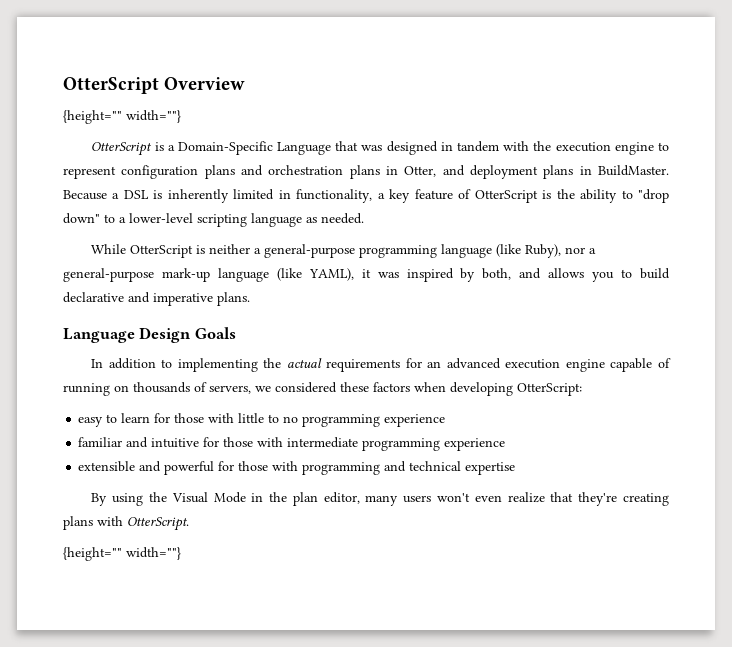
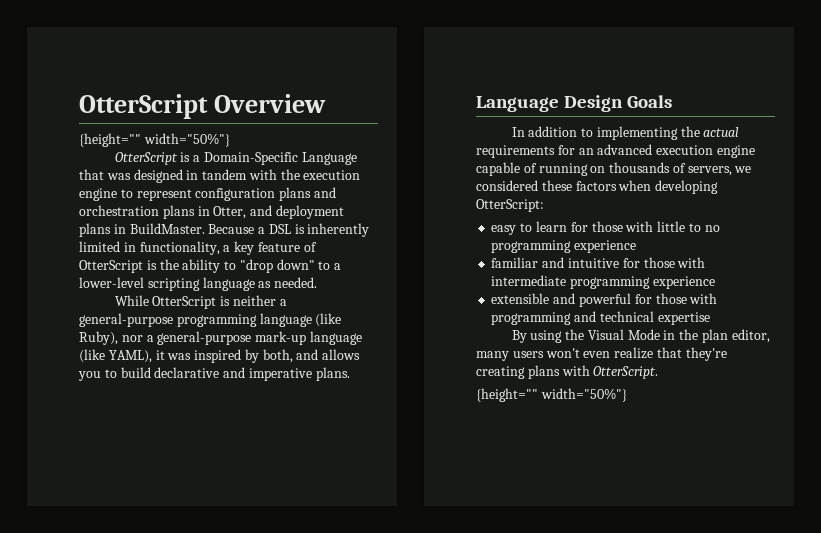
[126,110,181,123] width=""} -> [143,133,230,147] width="50%"}
[126,547,181,560] width=""} -> [540,388,627,402] width="50%"}

